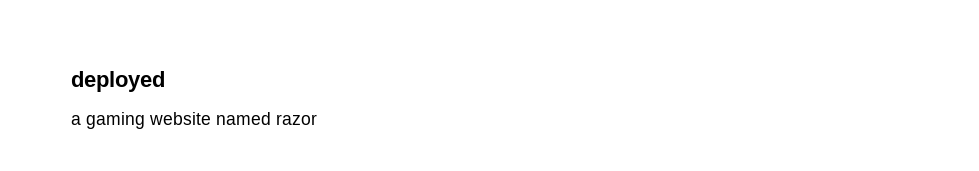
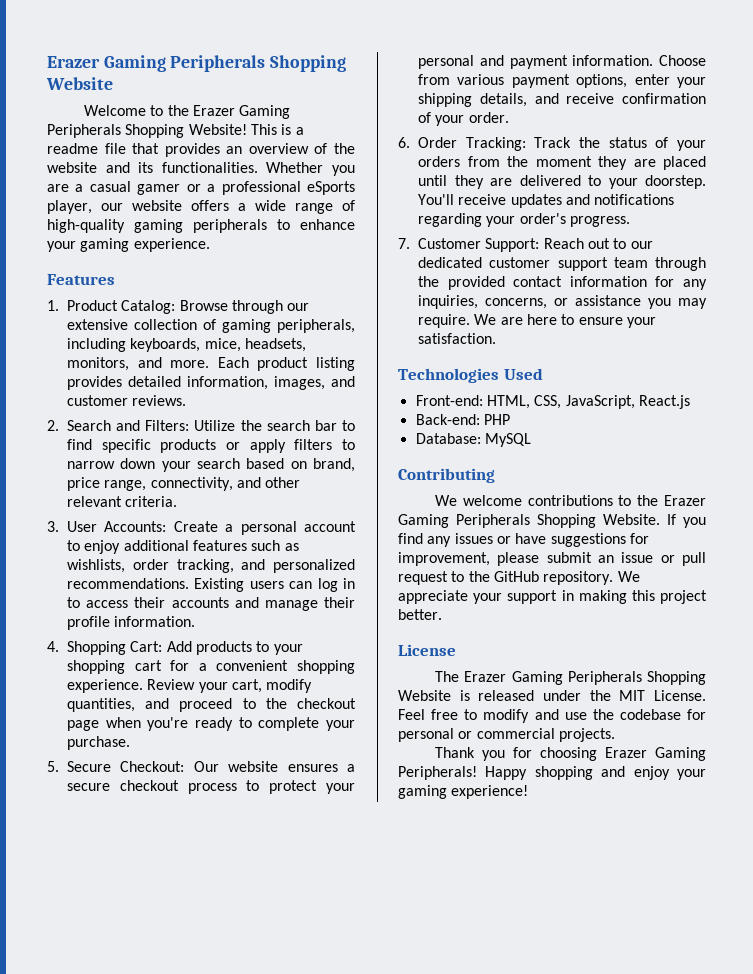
[71,71,165,92] [71,112,317,129] deployed // a gaming website named razor -> [47,55,347,72] [46,77,113,90] [84,105,291,119] [47,124,304,138] [47,143,355,157] [47,162,355,176] [47,181,355,195] [47,200,355,214] [47,219,355,233] [47,238,210,252] [47,274,115,285] [47,300,310,314] [67,319,355,333] [67,338,306,352] [67,357,355,371] [67,376,355,390] [67,395,187,406] [47,420,355,431] [67,439,355,453] [67,458,355,472] [67,477,301,491] [67,496,178,507] [47,521,356,535] [67,540,299,554] [67,559,355,573] [67,578,355,592] [67,597,355,611] [67,616,196,630] [47,641,303,655] [67,660,355,674] [67,679,313,693] [67,698,356,712] [67,717,355,731] [67,736,130,750] [47,761,355,772] [67,780,355,794] [418,55,706,69] [418,74,706,88] [418,93,706,107] [418,112,509,126] [398,137,706,151] [418,156,706,170] [418,175,706,189] [418,194,675,208] [418,213,630,227] [398,238,653,252] [418,257,706,271] [418,276,707,290] [418,295,707,309] [418,314,656,328] [418,333,496,344] [398,368,543,383] [415,395,690,409] [415,414,510,425] [415,433,531,447] [398,468,495,483] [435,495,706,506] [398,514,706,528] [398,533,649,547] [398,552,706,566] [398,571,640,585] [398,590,707,604] [398,609,442,620] [398,644,456,656] [435,671,706,685] [398,690,706,701] [398,709,706,723] [398,728,615,742] [435,747,706,761] [398,766,706,780] [398,785,529,799] Erazer Gaming Peripherals Shopping Website // Welcome to the Erazer Gaming Peripherals Shopping Website! This is a readme file that provides an overview of the website and its functionalities. Whether you are a casual gamer or a professional eSports player, our website offers a wide range of high-quality gaming peripherals to enhance your gaming experience. // Features // 1. Product Catalog: Browse through our extensive collection of gaming peripherals, including keyboards, mice, headsets, monitors, and more. Each product listing provides detailed information, images, and customer reviews. // 2. Search and Filters: Utilize the search bar to find specific products or apply filters to narrow down your search based on brand, price range, connectivity, and other relevant criteria. // 3. User Accounts: Create a personal account to enjoy additional features such as wishlists, order tracking, and personalized recommendations. Existing users can log in to access their accounts and manage their profile information. // 4. Shopping Cart: Add products to your shopping cart for a convenient shopping experience. Review your cart, modify quantities, and proceed to the checkout page when you're ready to complete your purchase. // 5. Secure Checkout: Our website ensures a secure checkout process to protect your personal and payment information. Choose from various payment options, enter your shipping details, and receive confirmation of your order. // 6. Order Tracking: Track the status of your orders from the moment they are placed until they are delivered to your doorstep. You'll receive updates and notifications regarding your order's progress. // 7. Customer Support: Reach out to our dedicated customer support team through the provided contact information for any inquiries, concerns, or assistance you may require. We are here to ensure your satisfaction. // Technologies Used // Front-end: HTML, CSS, JavaScript, React.js // Back-end: PHP // Database: MySQL // Contributing // We welcome contributions to the Erazer Gaming Peripherals Shopping Website. If you find any issues or have suggestions for improvement, please submit an issue or pull request to the GitHub repository. We appreciate your support in making this project better. // License // The Erazer Gaming Peripherals Shopping Website is released under the MIT License. Feel free to modify and use the codebase for personal or commercial projects. // Thank you for choosing Erazer Gaming Peripherals! Happy shopping and enjoy your gaming experience!

